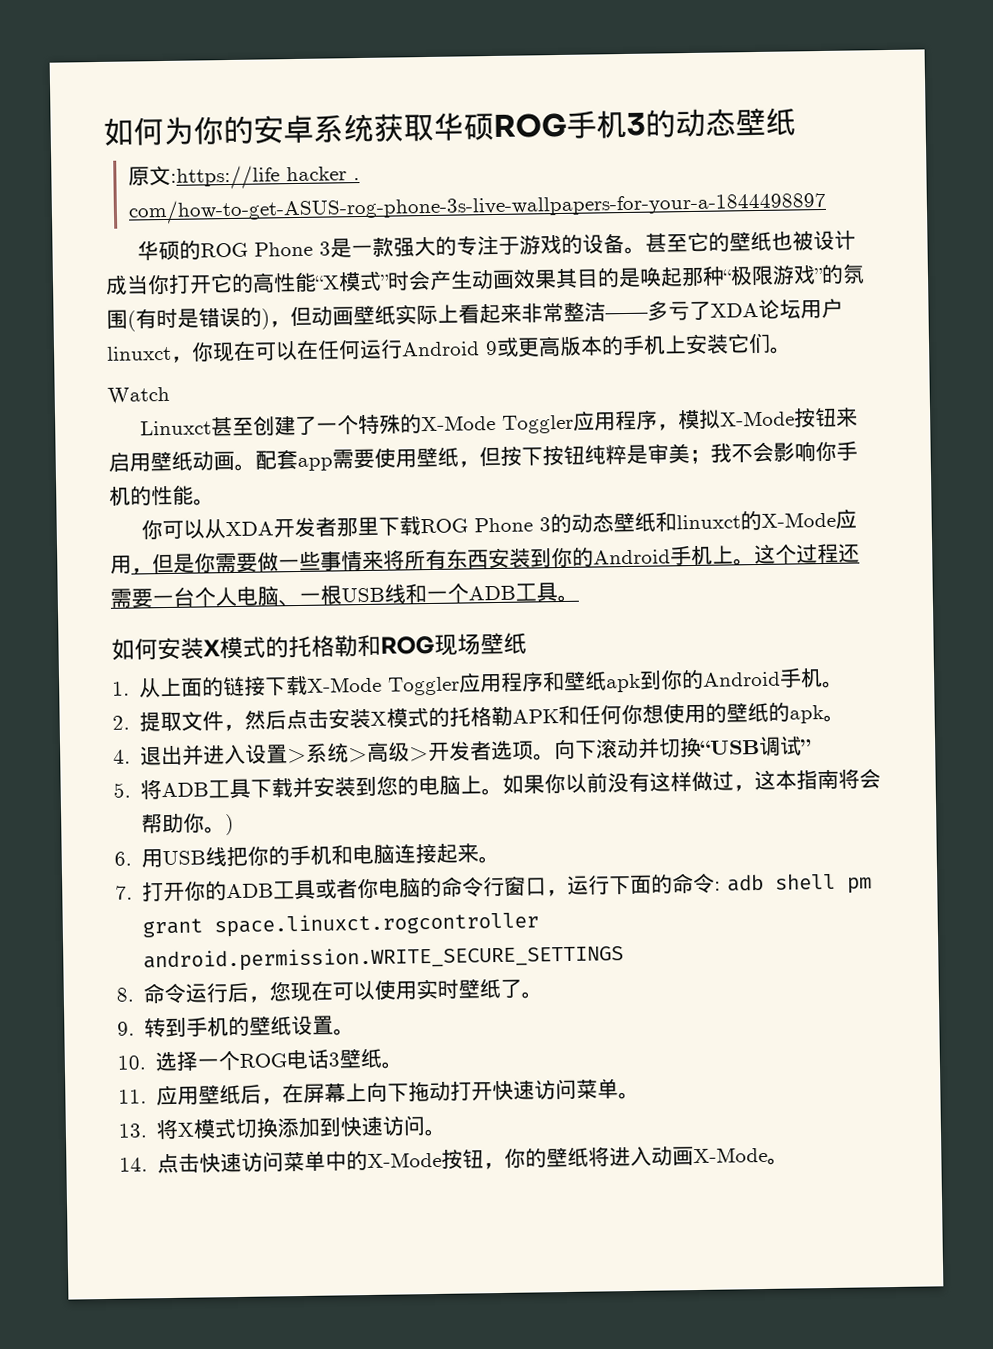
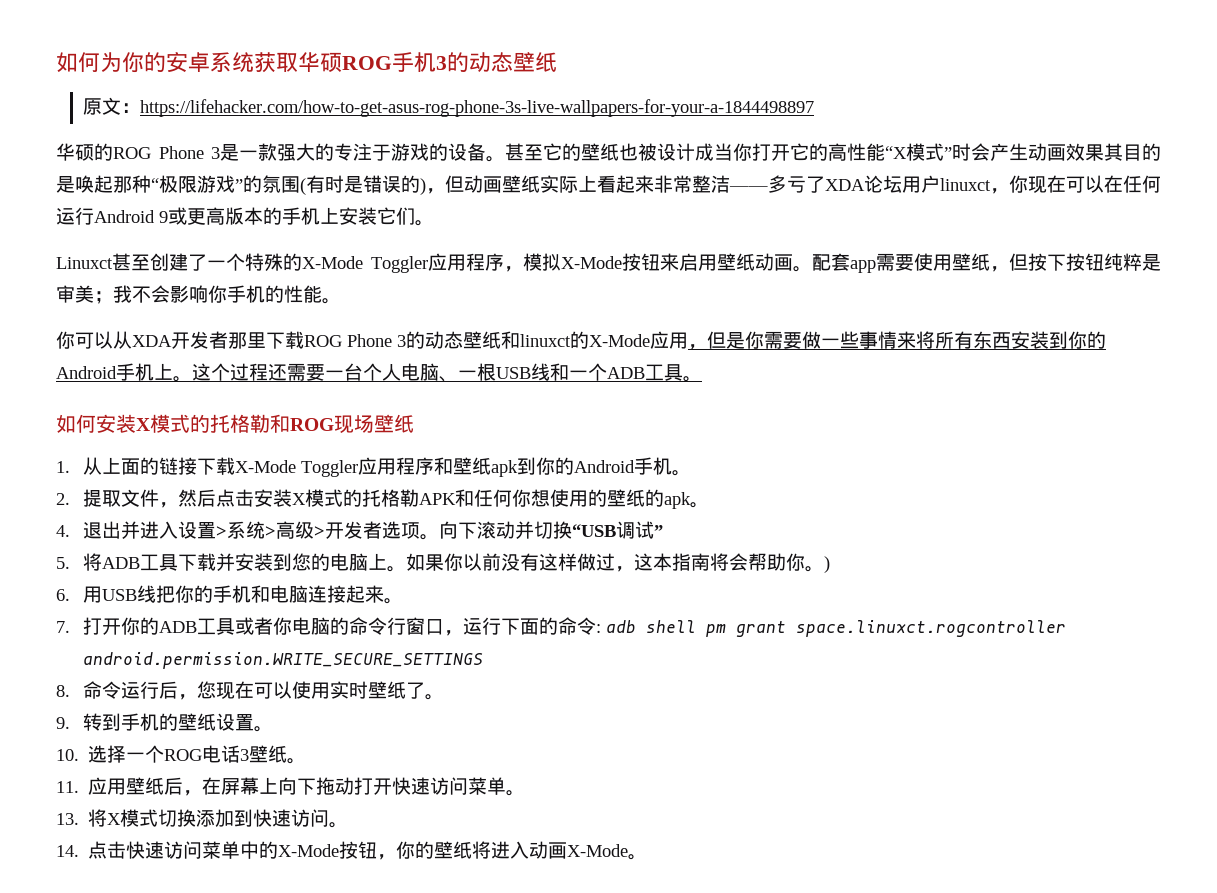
[169,165,360,190] [127,190,827,225] :https://life hacker . com/how-to-get-ASUS-rog-phone-3s-live-wallpapers-for-your-a-1844498897 -> [121,99,815,117] ：https://lifehacker.com/how-to-get-asus-rog-phone-3s-live-wallpapers-for-your-a-1844498897
[107,386,170,404] // Watch -> (434, 223) none

